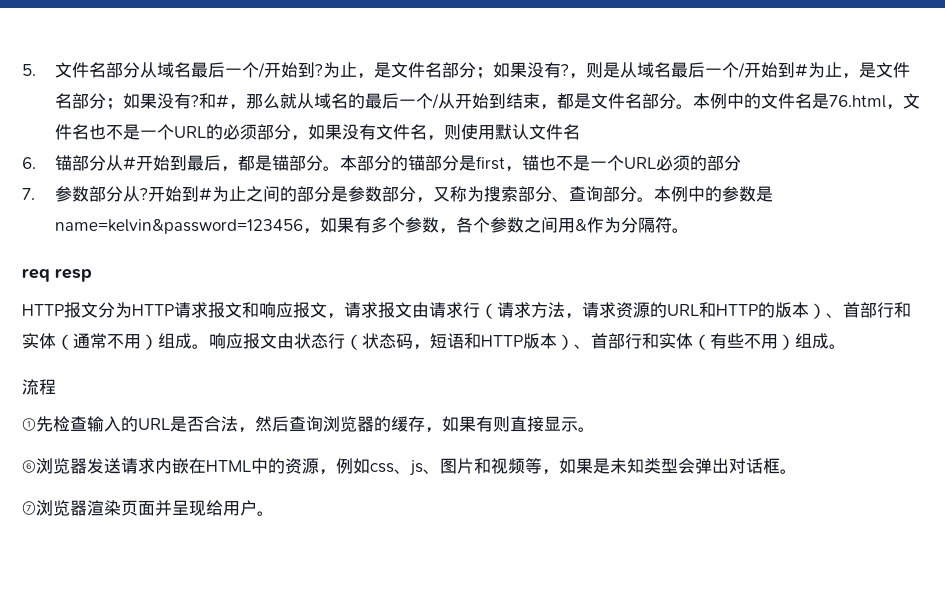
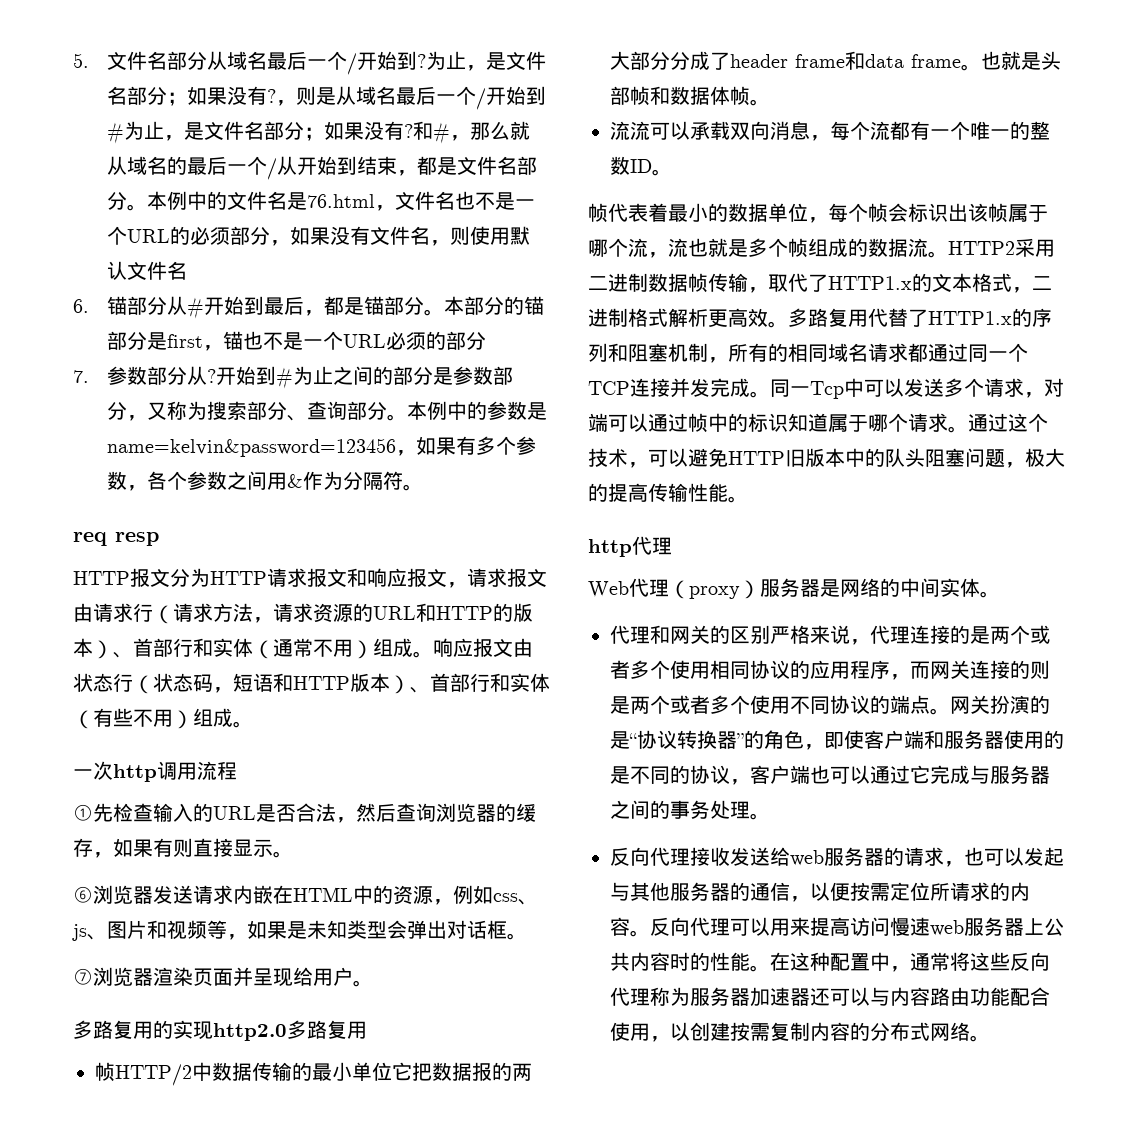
(846, 346) none -> [73,761,197,782] 一次http调用
(274, 513) none -> [73,1020,367,1041] [95,1062,532,1086] [610,51,1061,71] [610,86,770,106] [610,121,1050,141] [610,156,672,176] [588,203,1048,223] [588,238,1055,258] [588,273,1052,293] [588,308,1052,328] [588,343,1028,363] [588,378,1064,399] [588,413,1048,433] [588,448,1065,468] [588,483,748,503] [588,536,672,557] [588,578,1000,599] [610,625,1050,645] [610,660,1050,680] [610,695,1050,715] [610,730,1064,750] [610,765,1050,785] [610,800,770,820] [610,847,1064,867] [610,882,1030,902] [610,917,1064,937] [610,952,1050,972] [610,987,1050,1007] [610,1022,990,1042] // 多路复用的实现http2.0多路复用 // 帧HTTP/2中数据传输的最小单位它把数据报的两大部分分成了header frame和data frame。也就是头部帧和数据体帧。 // 流流可以承载双向消息，每个流都有一个唯一的整数ID。 // 帧代表着最小的数据单位，每个帧会标识出该帧属于哪个流，流也就是多个帧组成的数据流。HTTP2采用二进制数据帧传输，取代了HTTP1.x的文本格式，二进制格式解析更高效。多路复用代替了HTTP1.x的序列和阻塞机制，所有的相同域名请求都通过同一个TCP连接并发完成。同一Tcp中可以发送多个请求，对端可以通过帧中的标识知道属于哪个请求。通过这个技术，可以避免HTTP旧版本中的队头阻塞问题，极大的提高传输性能。 // http代理 // Web代理（proxy）服务器是网络的中间实体。 // 代理和网关的区别严格来说，代理连接的是两个或者多个使用相同协议的应用程序，而网关连接的则是两个或者多个使用不同协议的端点。网关扮演的是“协议转换器”的角色，即使客户端和服务器使用的是不同的协议，客户端也可以通过它完成与服务器之间的事务处理。 // 反向代理接收发送给web服务器的请求，也可以发起与其他服务器的通信，以便按需定位所请求的内容。反向代理可以用来提高访问慢速web服务器上公共内容时的性能。在这种配置中，通常将这些反向代理称为服务器加速器还可以与内容路由功能配合使用，以创建按需复制内容的分布式网络。

